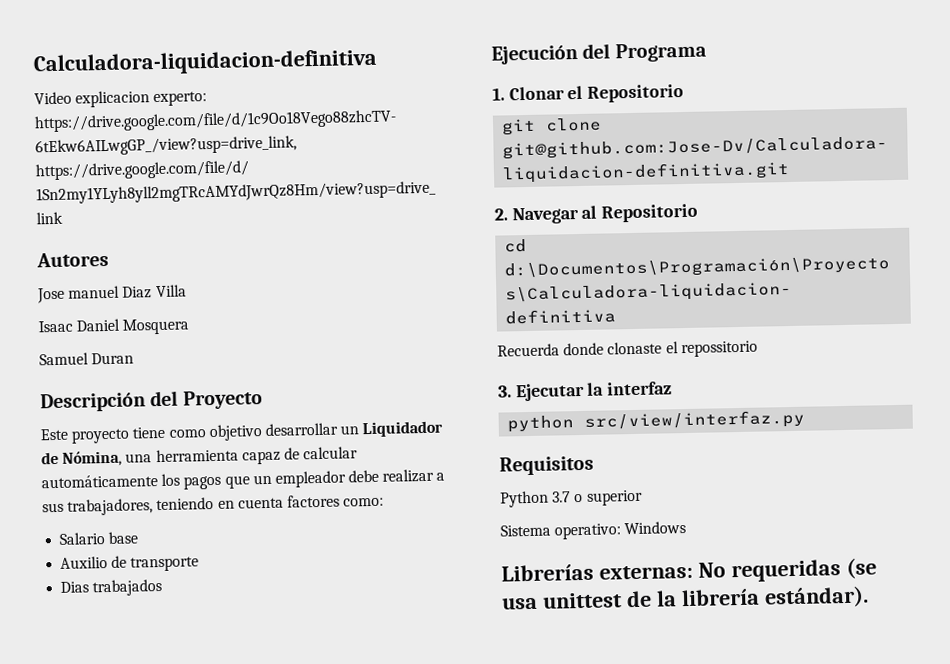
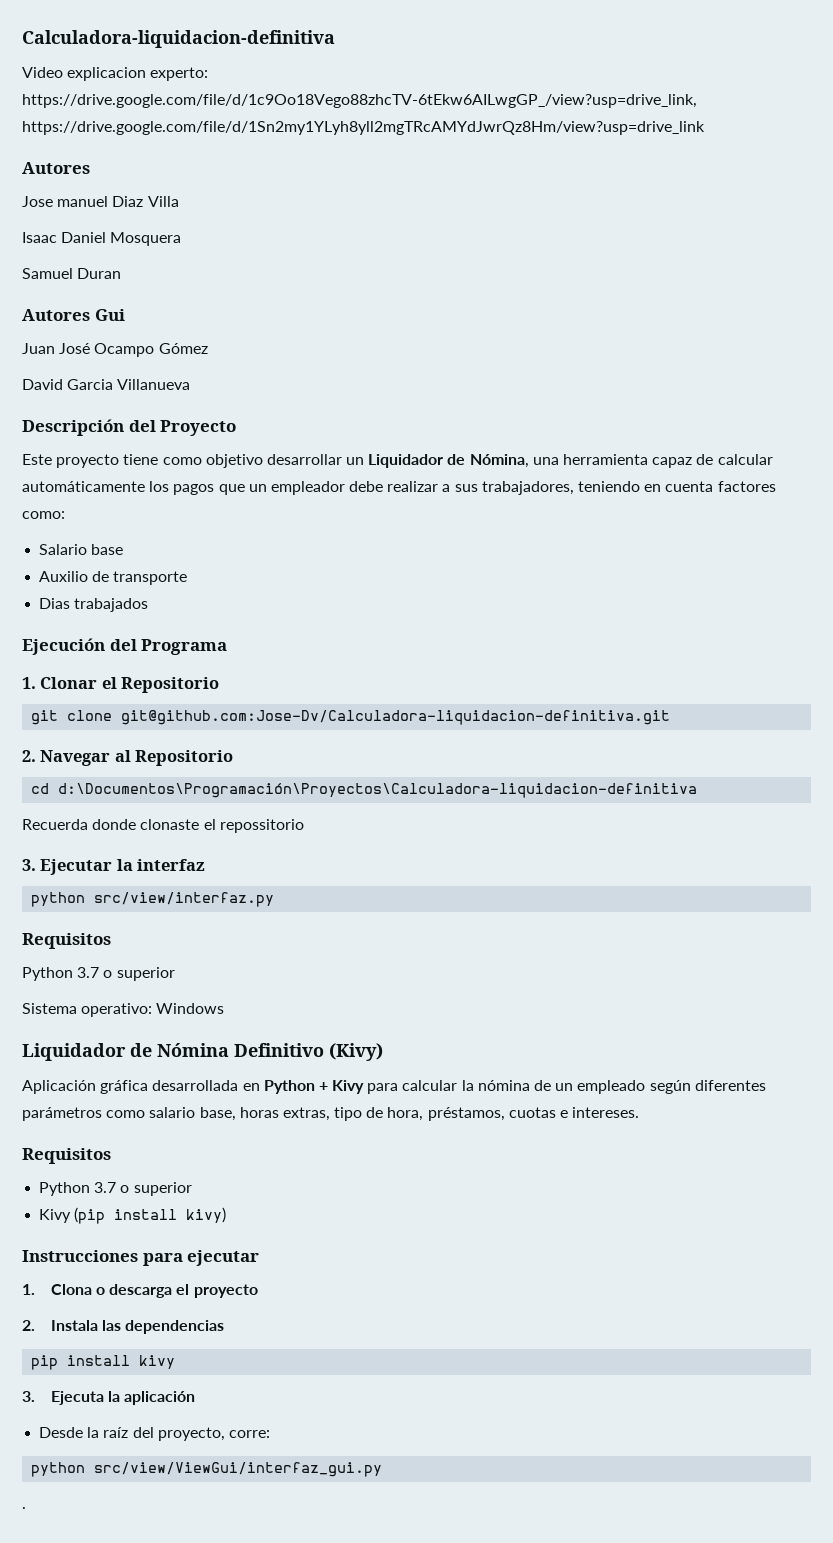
(135, 358) none -> [22,309,125,321] [22,343,208,357] [22,379,191,390] // Autores Gui // Juan José Ocampo Gómez // David Garcia Villanueva
[501,557,877,583] [502,585,869,610] Librerías externas: No requeridas (se usa unittest de la librería estándar). -> [22,1043,383,1061] [22,1080,766,1094] [22,1107,640,1121] [22,1148,111,1164] [39,1182,192,1196] [39,1207,227,1224] [22,1250,260,1266] [22,1284,258,1298] [22,1320,225,1334] [31,1355,176,1370] [22,1391,196,1405] [39,1427,270,1441] [31,1462,383,1477] [22,1507,26,1509] Liquidador de Nómina Definitivo (Kivy) // Aplicación gráfica desarrollada en Python + Kivy para calcular la nómina de un empleado según diferentes parámetros como salario base, horas extras, tipo de hora, préstamos, cuotas e intereses. // Requisitos // Python 3.7 o superior // Kivy (pip install kivy) // Instrucciones para ejecutar // 1. Clona o descarga el proyecto // 2. Instala las dependencias // pip install kivy // 3. Ejecuta la aplicación // Desde la raíz del proyecto, corre: // python src/view/ViewGui/interfaz_gui.py // .

